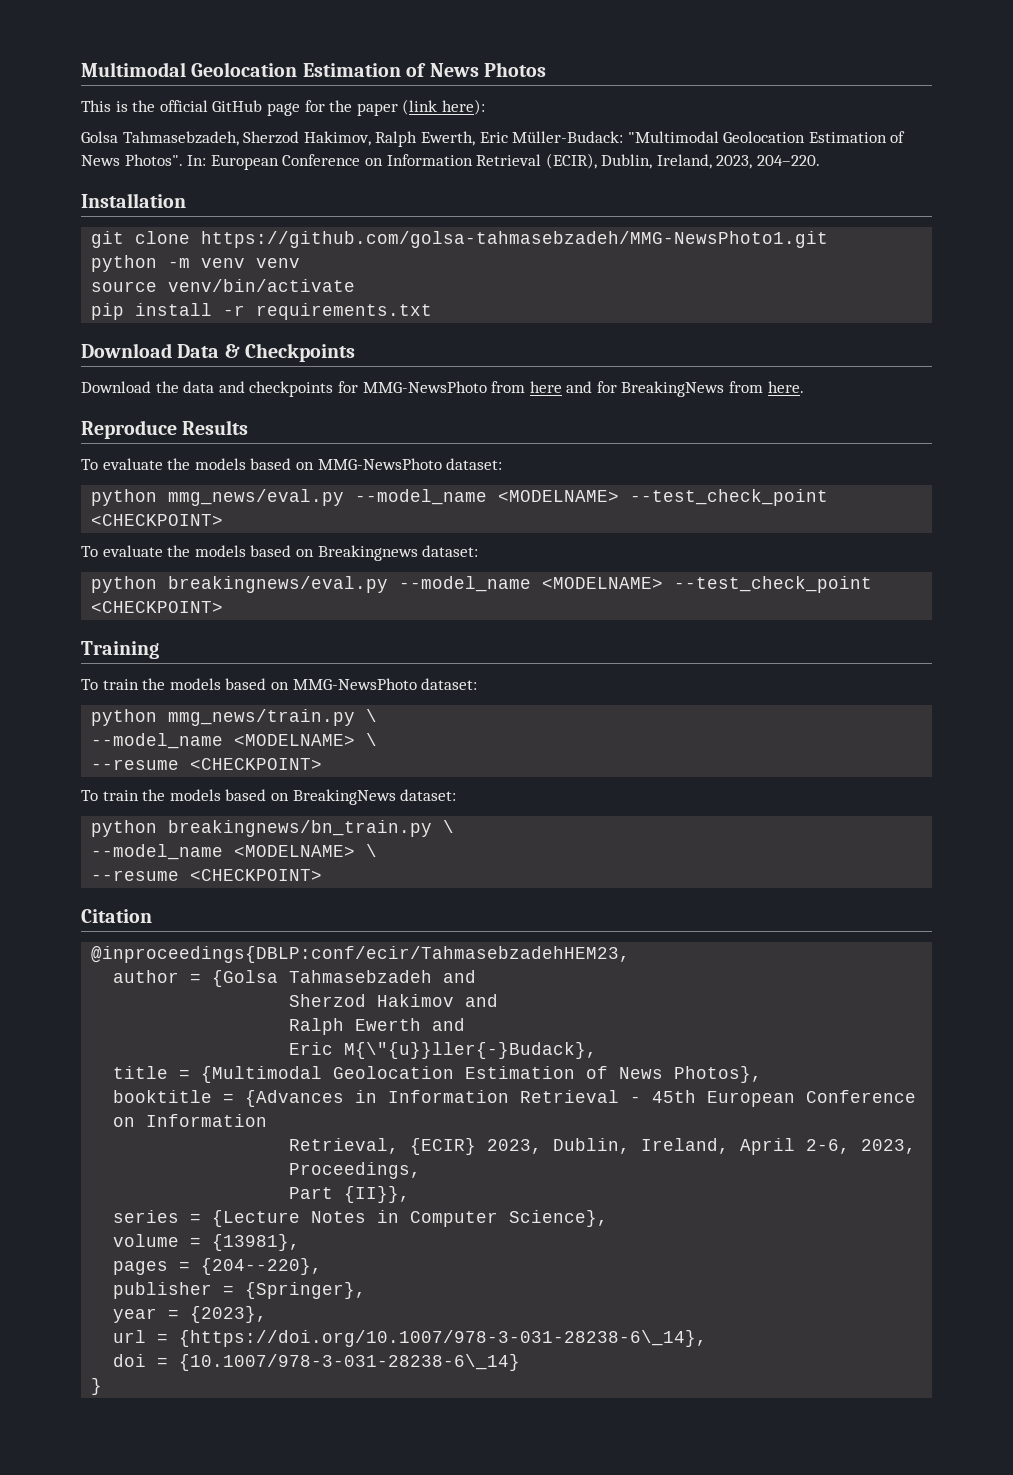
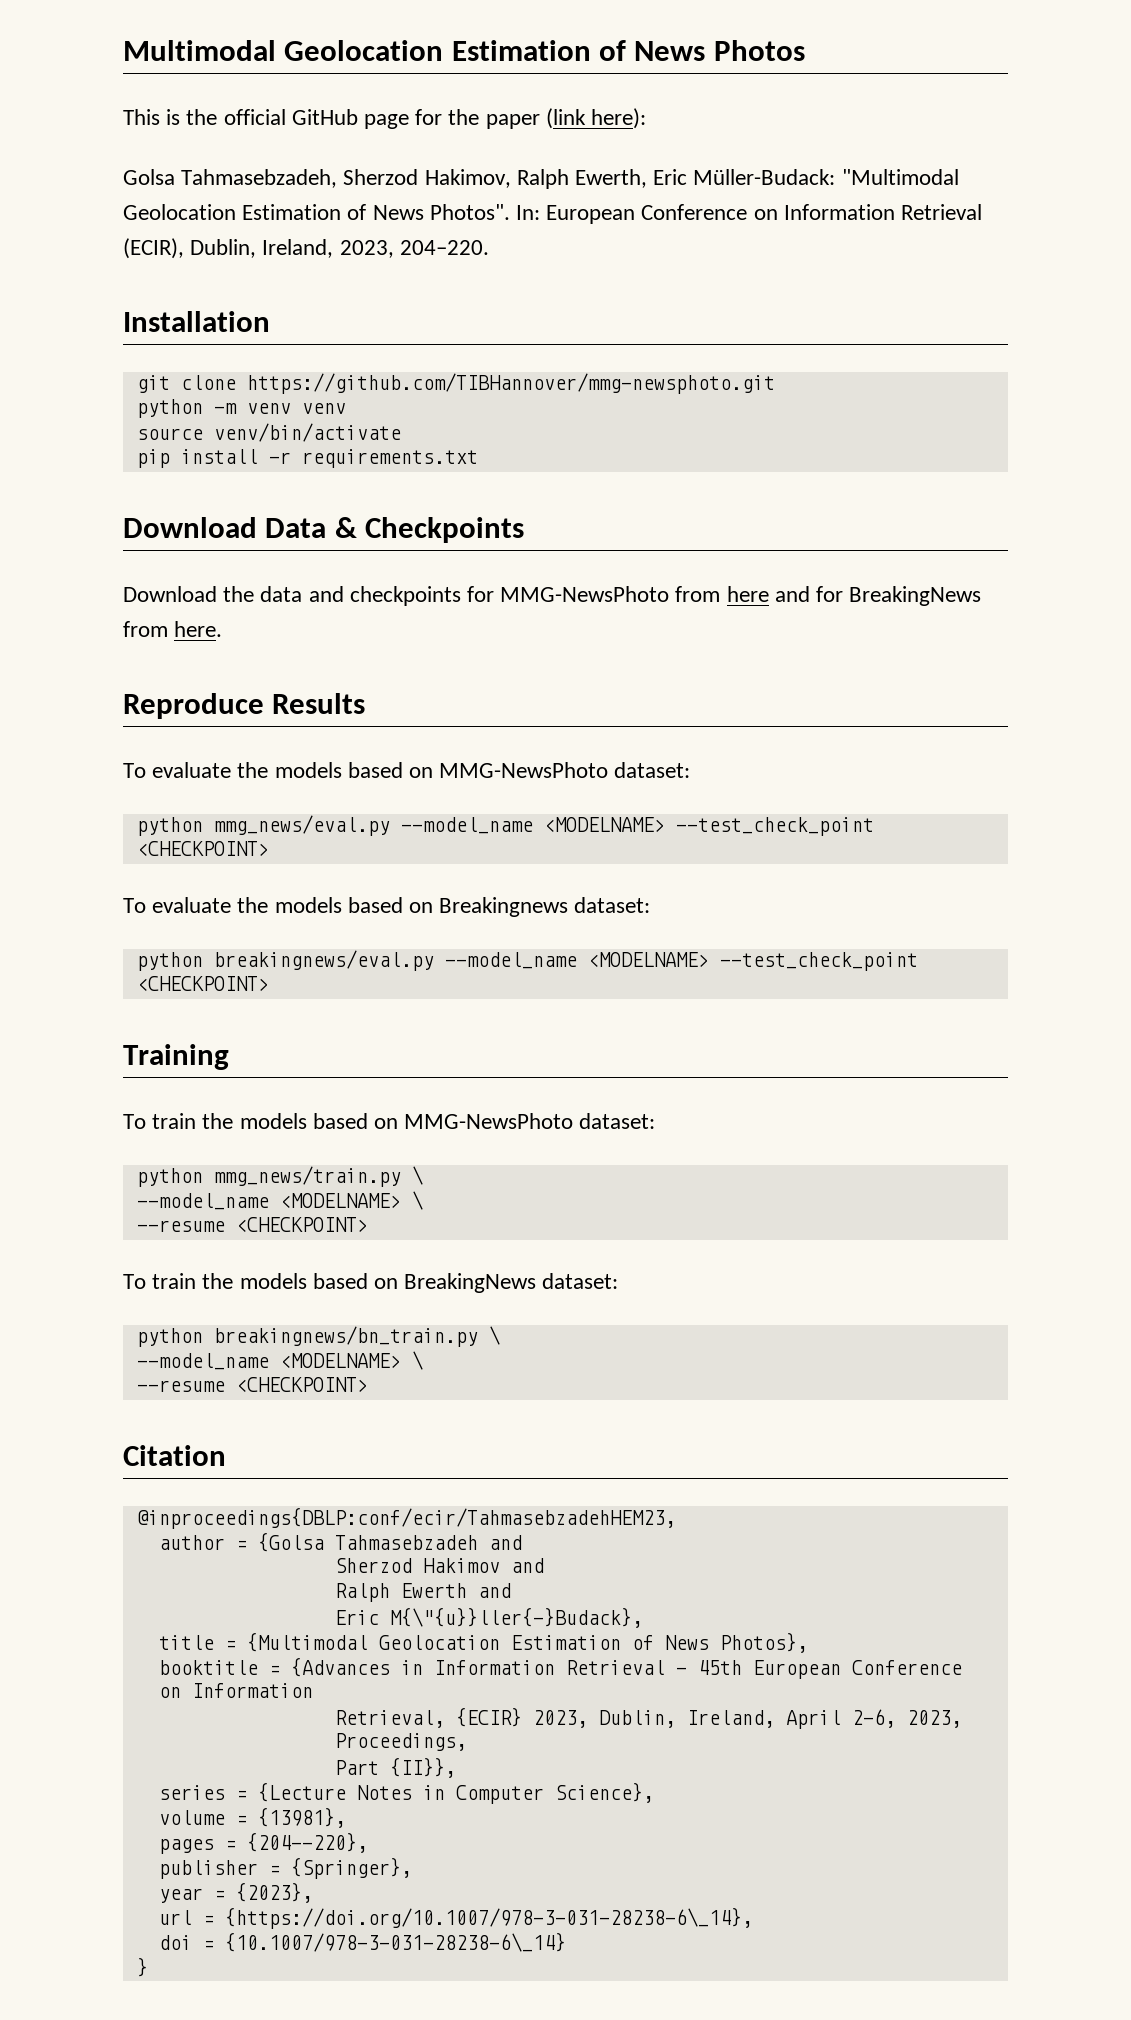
[201,231,829,248] https://github.com/golsa-tahmasebzadeh/MMG-NewsPhoto1.git -> [246,373,775,394] https://github.com/TIBHannover/mmg-newsphoto.git

